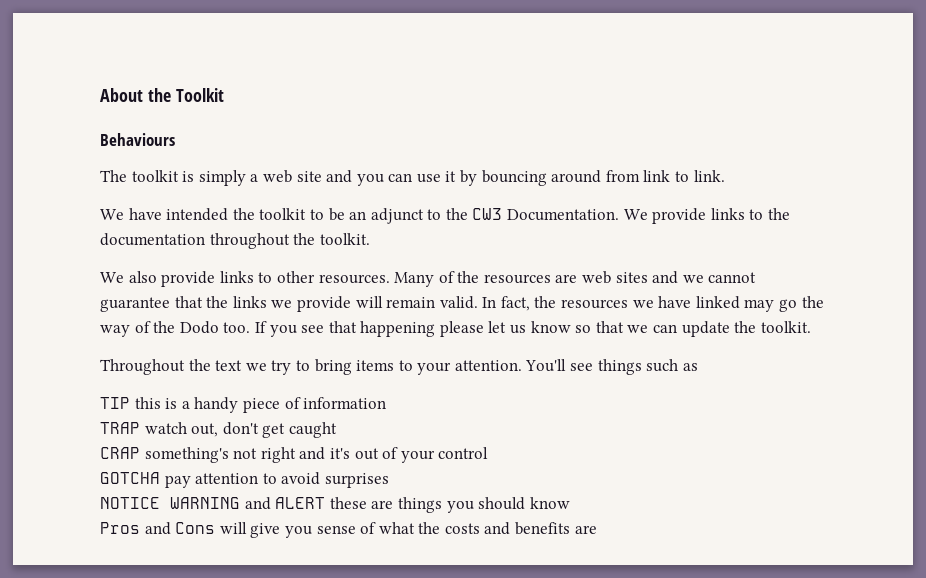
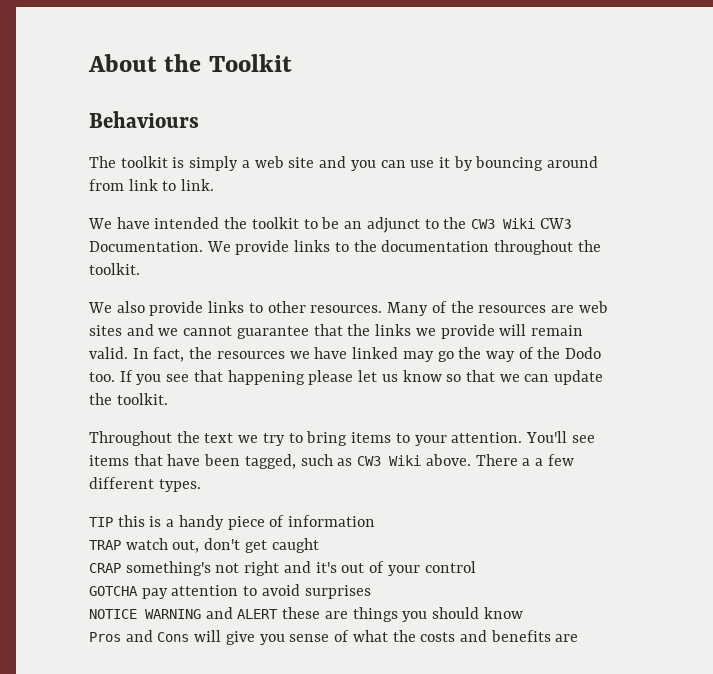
(503, 214) none -> [502,218,572,229] Wiki CW3
[597,359,698,375] things such as -> [89,454,574,469] [89,477,201,492] items that have been tagged, such as CW3 Wiki above. There a a few different types.

